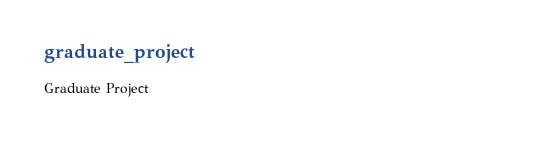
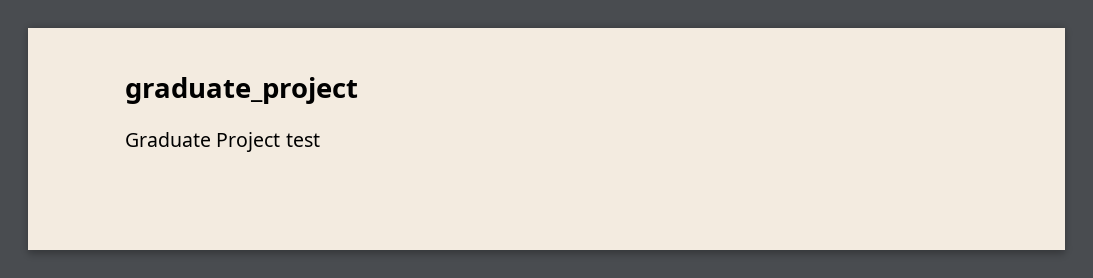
(149, 90) none -> [285,133,320,147] test

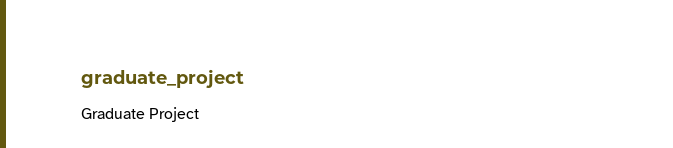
[285,133,320,147] test -> (200, 114) none

